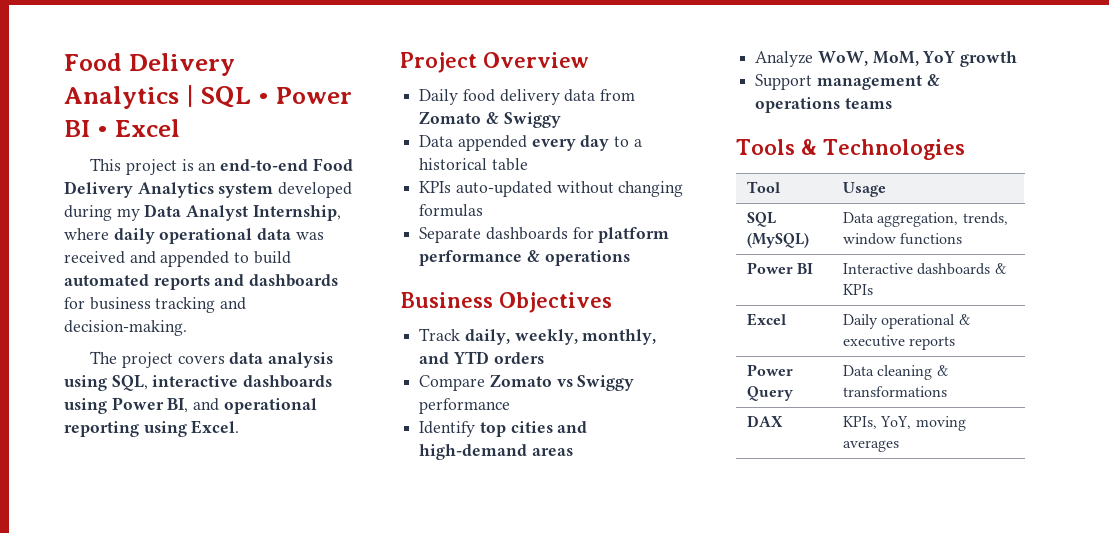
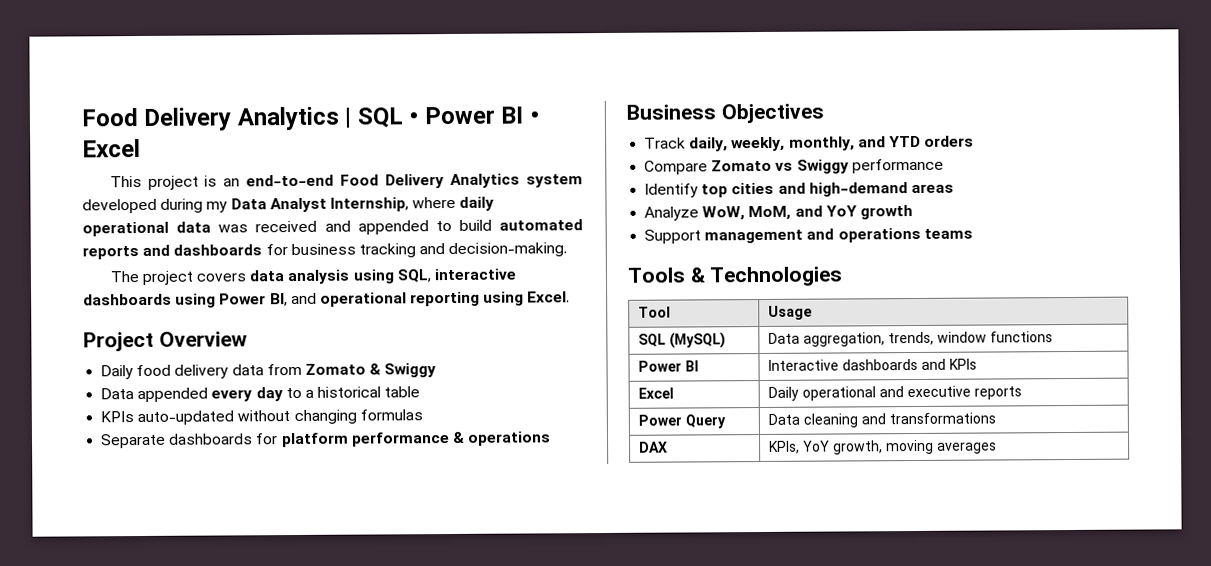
(919, 58) none -> [794,205,823,217] and
[926,74,940,86] & -> [806,228,835,240] and
[994,263,1006,274] & -> [920,358,946,370] and
[958,314,970,325] & -> [878,386,904,398] and
[936,365,948,376] & -> [860,413,886,425] and
[880,416,912,429] YoY, -> [802,440,883,455] YoY growth,

